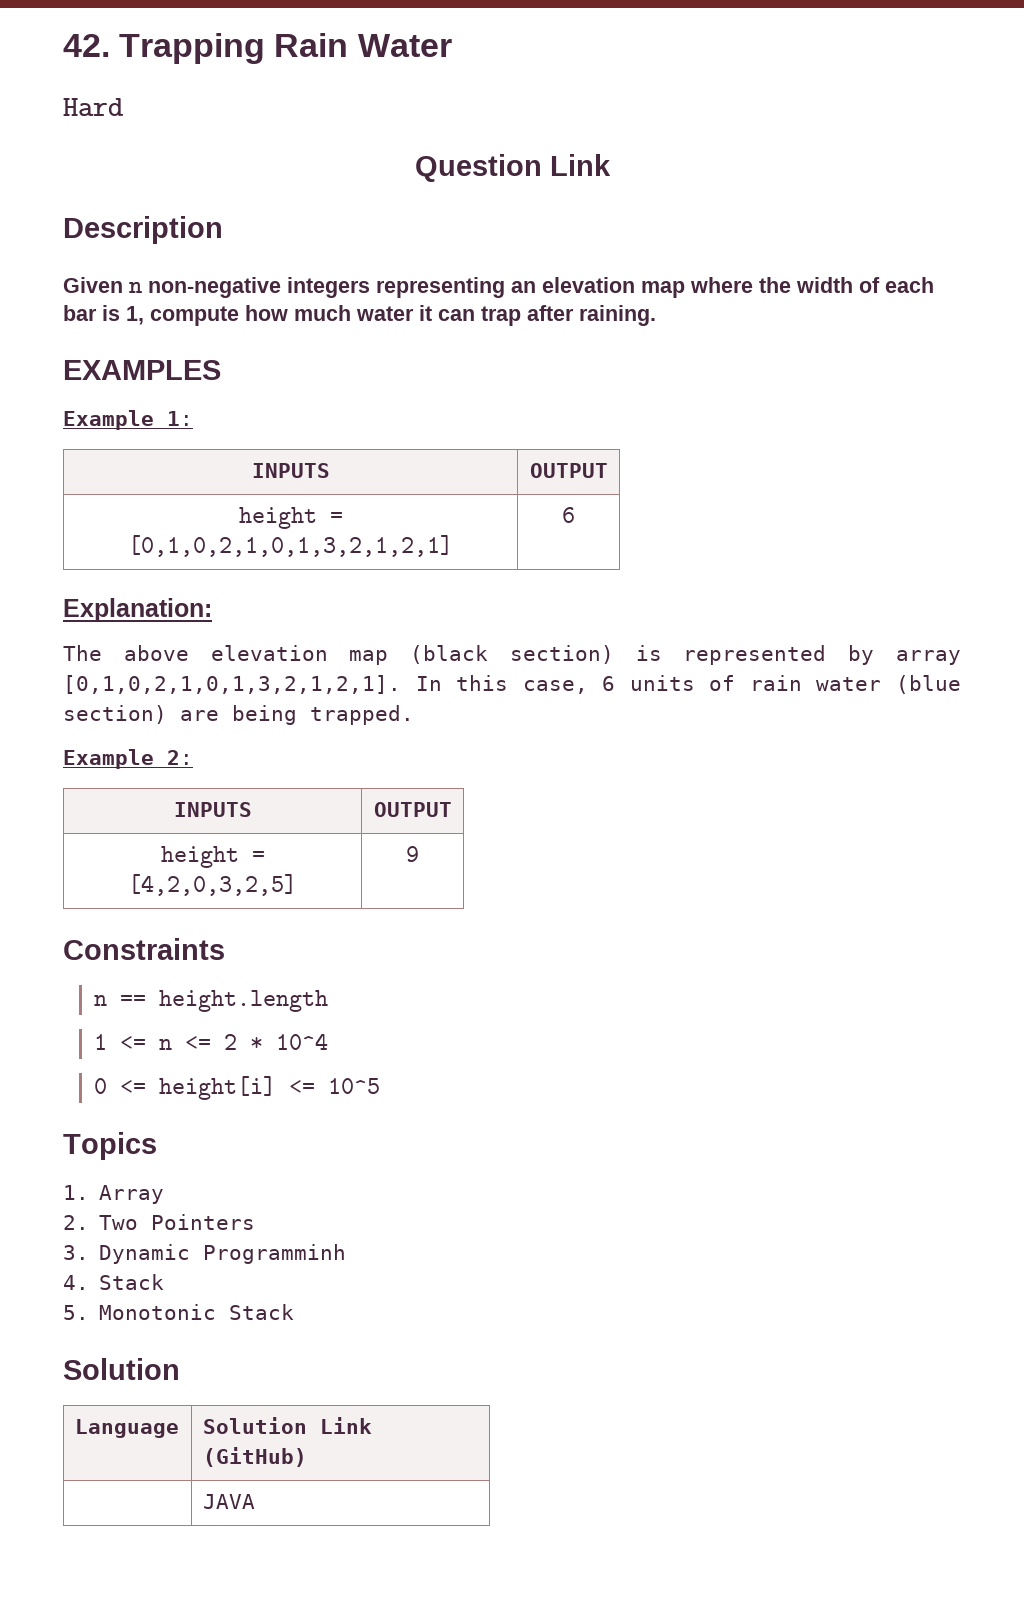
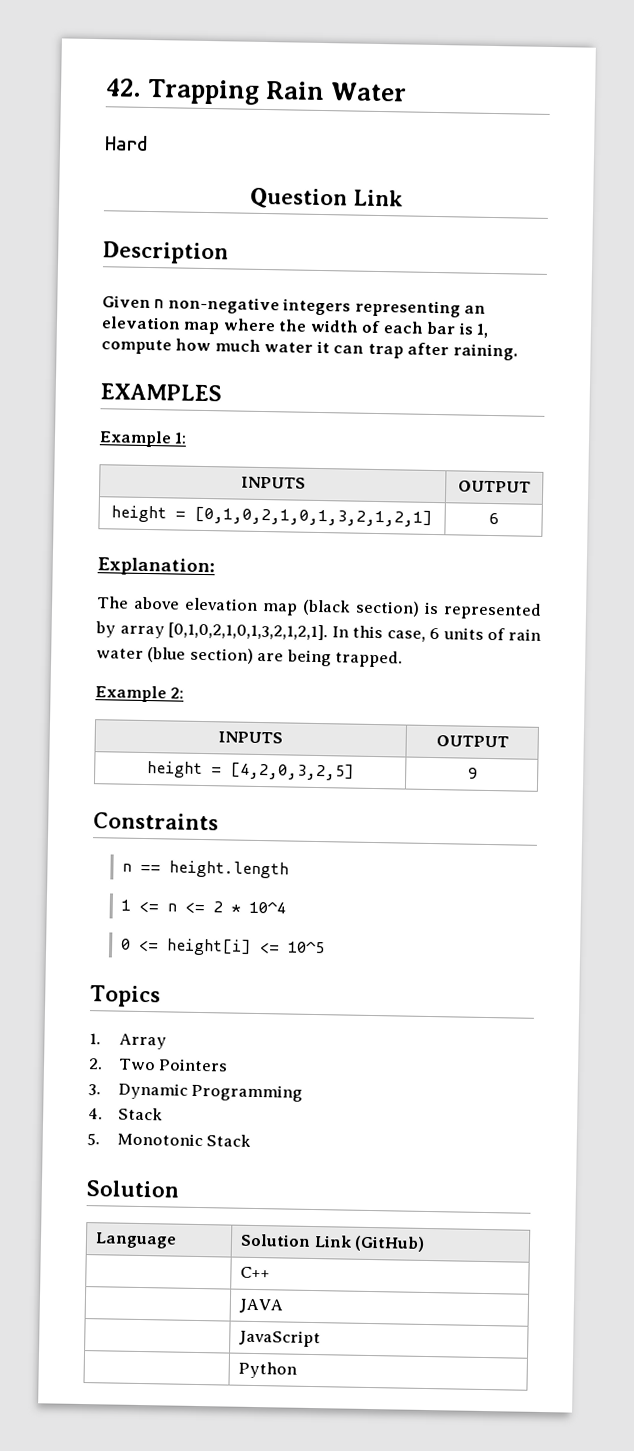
[203,1244,347,1264] Programminh -> [191,1083,304,1102] Programming
(307, 1457) none -> [240,1266,271,1279] // | C++
(255, 1501) none -> [239,1329,322,1348] [238,1361,298,1379] // | JavaScript // | Python

